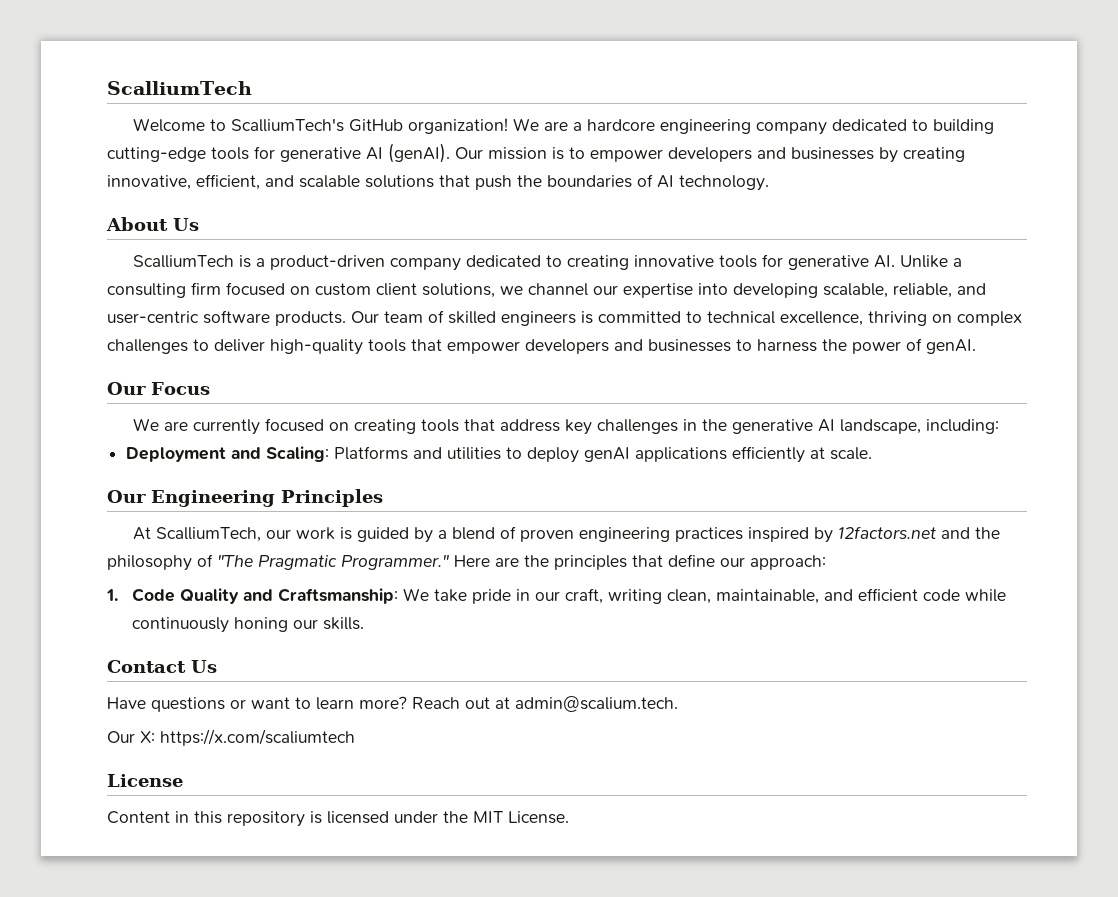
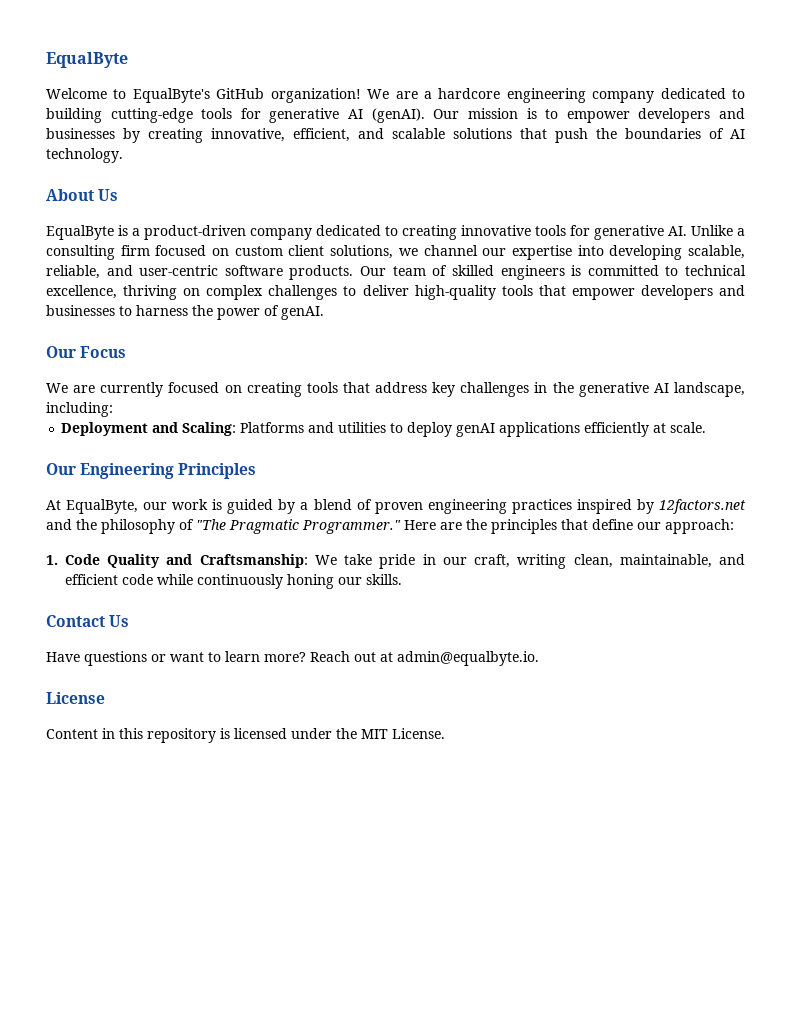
[107,81,252,95] ScalliumTech -> [46,52,128,68] EqualByte
[230,118,344,132] ScalliumTech's -> [132,88,210,103] EqualByte's
[132,255,234,268] ScalliumTech -> [46,225,114,240] EqualByte
[155,527,261,542] ScalliumTech, -> [66,499,139,514] EqualByte,
[515,696,678,712] [107,729,355,746] admin@scalium.tech. // Our X: https://x.com/scaliumtech -> [397,651,539,666] admin@equalbyte.io.

